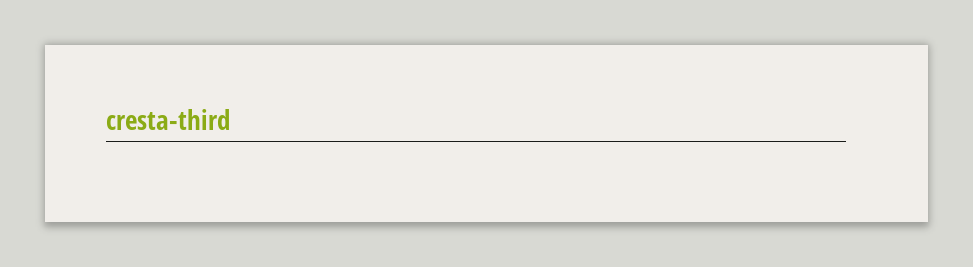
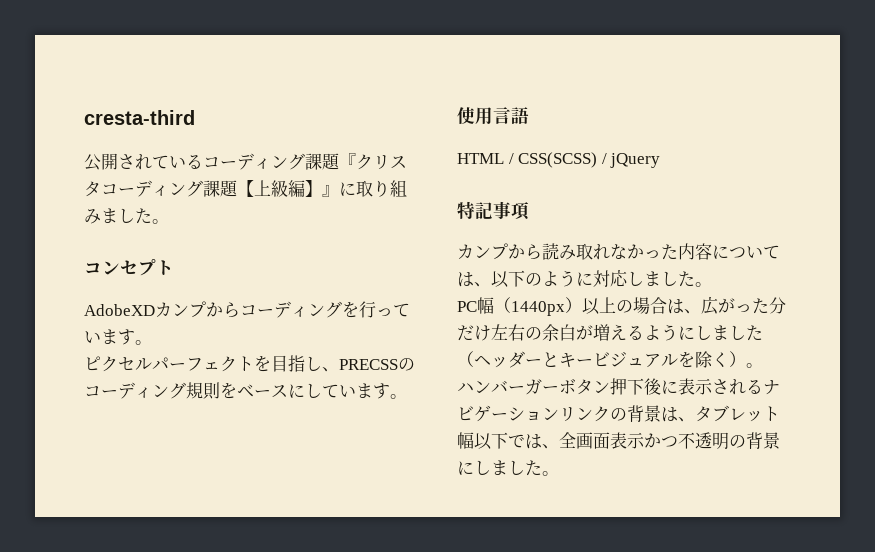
(230, 119) none -> [84,153,407,171] [84,180,407,197] [84,208,169,224] [84,259,174,276] [84,301,410,318] [84,329,152,345] [84,355,415,372] [84,382,407,400] [457,107,529,125] [457,152,661,168] [457,201,529,220] [457,243,780,260] [457,270,712,288] [457,296,786,316] [457,324,763,341] [457,351,763,368] [457,378,780,395] [457,405,780,423] [457,432,780,450] [457,460,559,476] // 公開されているコーディング課題『クリスタコーディング課題【上級編】』に取り組みました。 // コンセプト // AdobeXDカンプからコーディングを行っています。 // ピクセルパーフェクトを目指し、PRECSSのコーディング規則をベースにしています。 // 使用言語 // HTML / CSS(SCSS) / jQuery // 特記事項 // カンプから読み取れなかった内容については、以下のように対応しました。 // PC幅（1440px）以上の場合は、広がった分だけ左右の余白が増えるようにしました（ヘッダーとキービジュアルを除く）。 // ハンバーガーボタン押下後に表示されるナビゲーションリンクの背景は、タブレット幅以下では、全画面表示かつ不透明の背景にしました。

